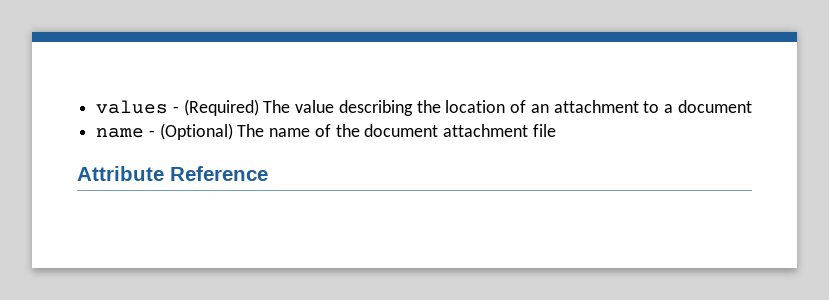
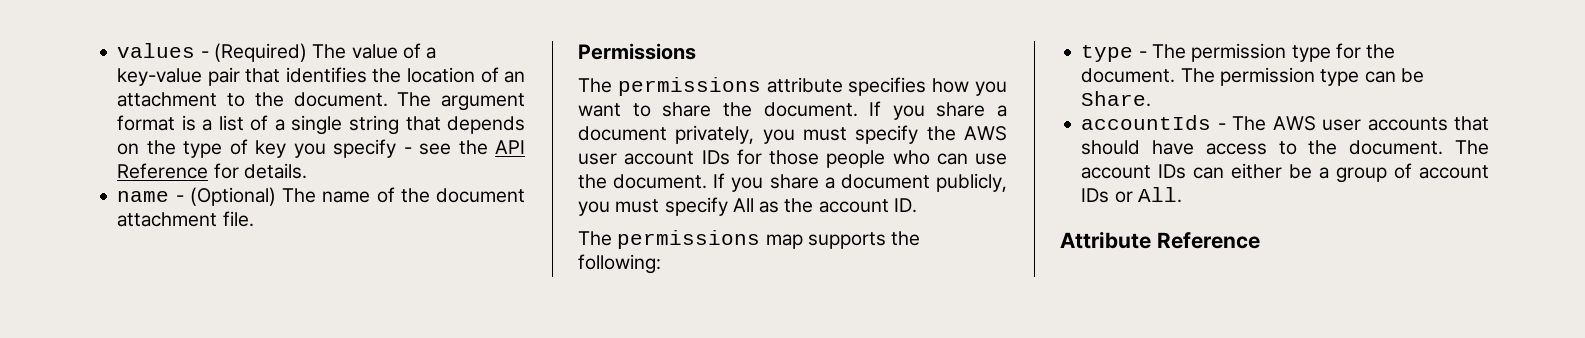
[338,100,413,116] describing -> [402,43,437,59] [117,67,367,86] of a key-value pair that identifies
[663,100,752,113] a document -> [254,92,525,111] [117,115,525,135] [117,139,525,158] [117,163,307,179] the document. The argument format is a list of a single string that depends on the type of key you specify - see the API Reference for details.
[532,124,556,137] file -> [222,211,254,227] [578,43,696,60] [578,77,1007,96] [578,101,1007,120] [578,125,1007,144] [578,149,1007,168] [578,173,1007,192] [578,197,917,216] [578,230,921,249] [578,254,661,274] [1081,43,1396,62] [1081,67,1424,86] [1081,91,1152,107] [1081,115,1489,131] [1081,140,1489,155] [1081,163,1489,183] [1081,187,1182,203] file. // Permissions // The permissions attribute specifies how you want to share the document. If you share a document privately, you must specify the AWS user account IDs for those people who can use the document. If you share a document publicly, you must specify All as the account ID. // The permissions map supports the following: // type - The permission type for the document. The permission type can be Share. // accountIds - The AWS user accounts that should have access to the document. The account IDs can either be a group of account IDs or All.

